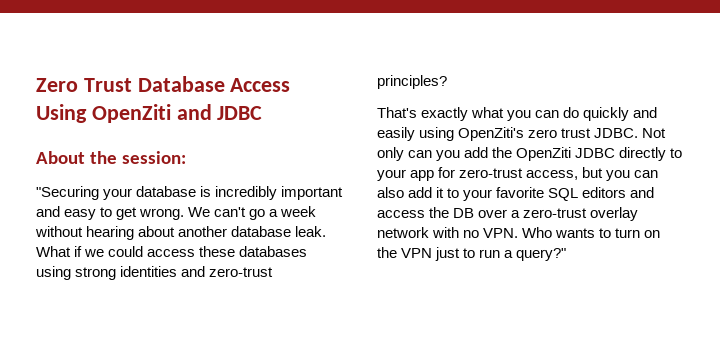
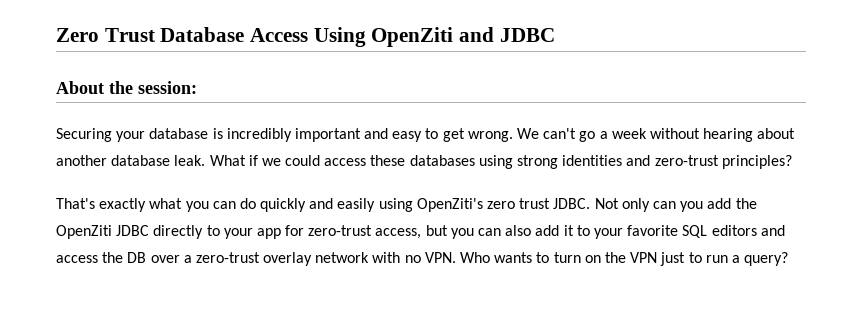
[36,186,99,200] "Securing -> [56,128,112,142] Securing
[516,248,567,261] query?" -> [744,252,789,266] query?

